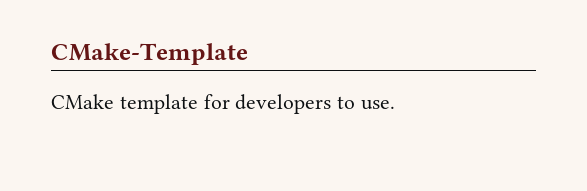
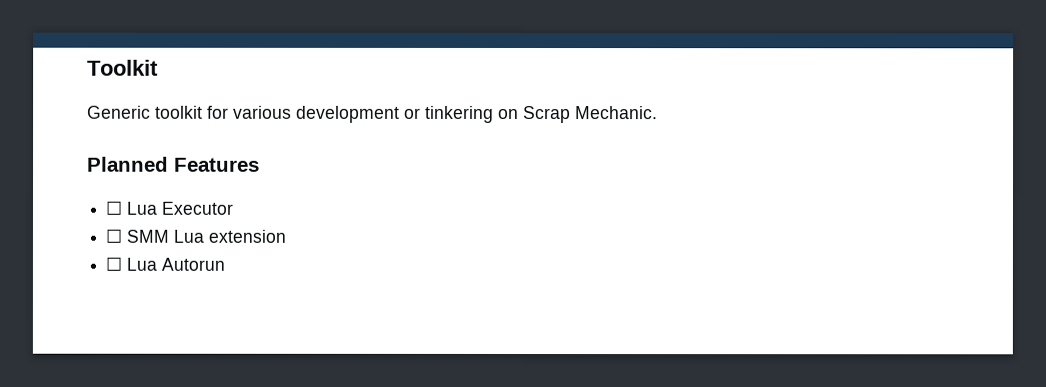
[51,43,248,65] [51,94,396,114] CMake-Template // CMake template for developers to use. -> [87,59,159,76] [87,105,658,124] [87,156,260,172] [105,200,234,215] [105,228,287,243] [105,256,226,271] Toolkit // Generic toolkit for various development or tinkering on Scrap Mechanic. // Planned Features // ☐ Lua Executor // ☐ SMM Lua extension // ☐ Lua Autorun

